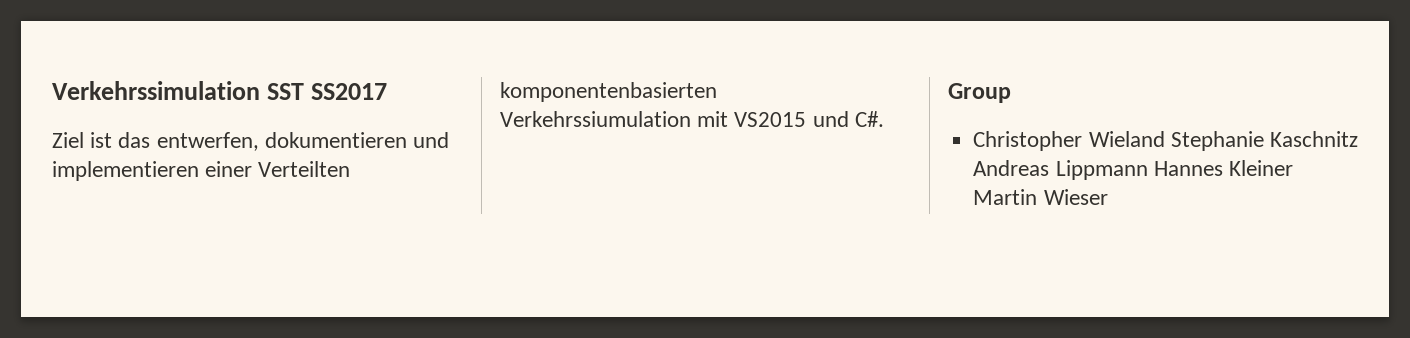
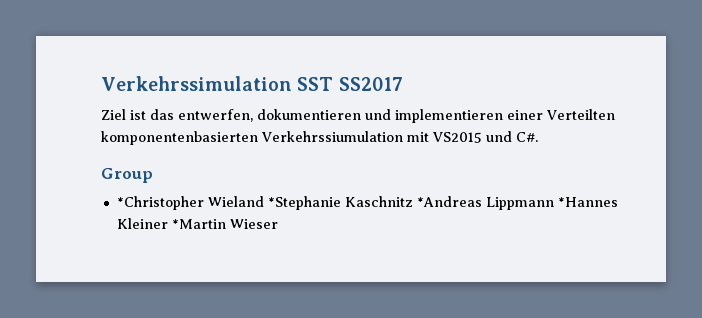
[973,131,1358,151] [973,160,1293,180] [973,189,1038,205] Christopher Wieland Stephanie Kaschnitz Andreas Lippmann Hannes Kleiner Martin -> [116,196,618,210] [116,218,226,229] *Christopher Wieland *Stephanie Kaschnitz *Andreas Lippmann *Hannes Kleiner *Martin

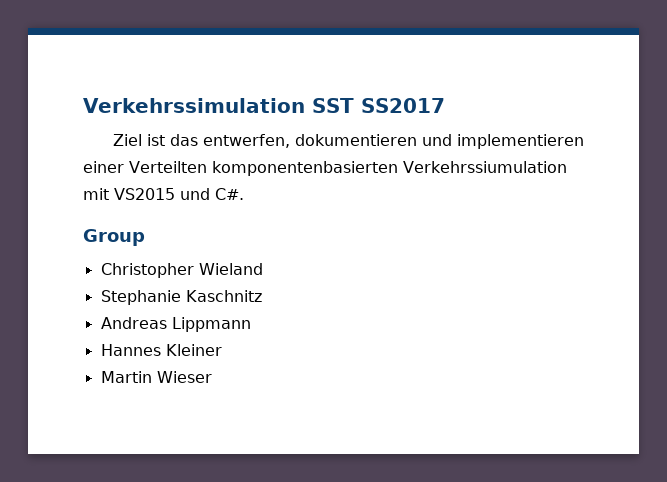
[116,196,204,210] *Christopher -> [100,263,194,278] Christopher
[267,196,341,210] *Stephanie -> [100,290,181,305] // Stephanie
[416,196,482,207] *Andreas -> [100,317,167,329] // Andreas
[557,197,618,207] *Hannes -> [100,344,161,356] // Hannes
[171,219,226,229] *Martin -> [100,371,152,383] // Martin

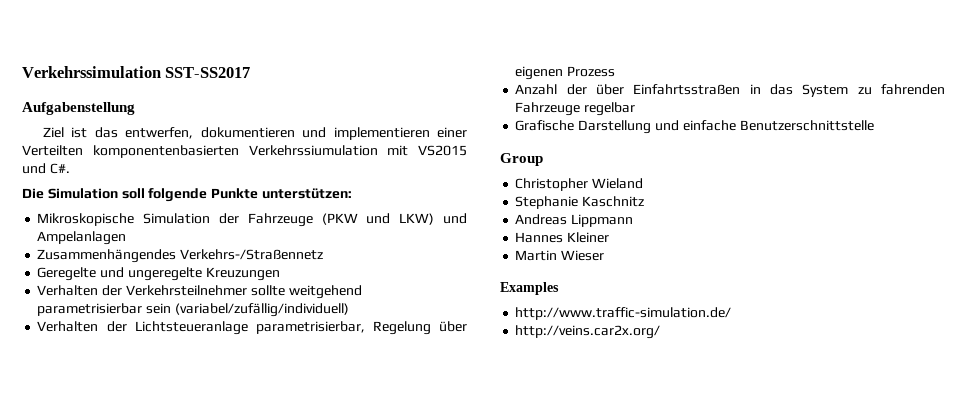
[311,98,445,113] SST SS2017 -> [165,67,251,78] [22,102,135,115] SST-SS2017 // Aufgabenstellung
(244, 194) none -> [22,188,352,202] [37,213,468,227] [37,231,127,245] [37,249,324,263] [37,267,280,281] [37,285,362,299] [37,303,349,317] [37,321,467,335] [515,66,616,80] [515,84,945,97] [515,102,636,116] [515,120,874,134] // Die Simulation soll folgende Punkte unterstützen: // Mikroskopische Simulation der Fahrzeuge (PKW und LKW) und Ampelanlagen // Zusammenhängendes Verkehrs-/Straßennetz // Geregelte und ungeregelte Kreuzungen // Verhalten der Verkehrsteilnehmer sollte weitgehend parametrisierbar sein (variabel/zufällig/individuell) // Verhalten der Lichtsteueranlage parametrisierbar, Regelung über eigenen Prozess // Anzahl der über Einfahrtsstraßen in das System zu fahrenden Fahrzeuge regelbar // Grafische Darstellung und einfache Benutzerschnittstelle
(212, 377) none -> [500,282,559,295] [515,307,732,320] [515,325,661,339] // Examples // http://www.traffic-simulation.de/ // http://veins.car2x.org/

